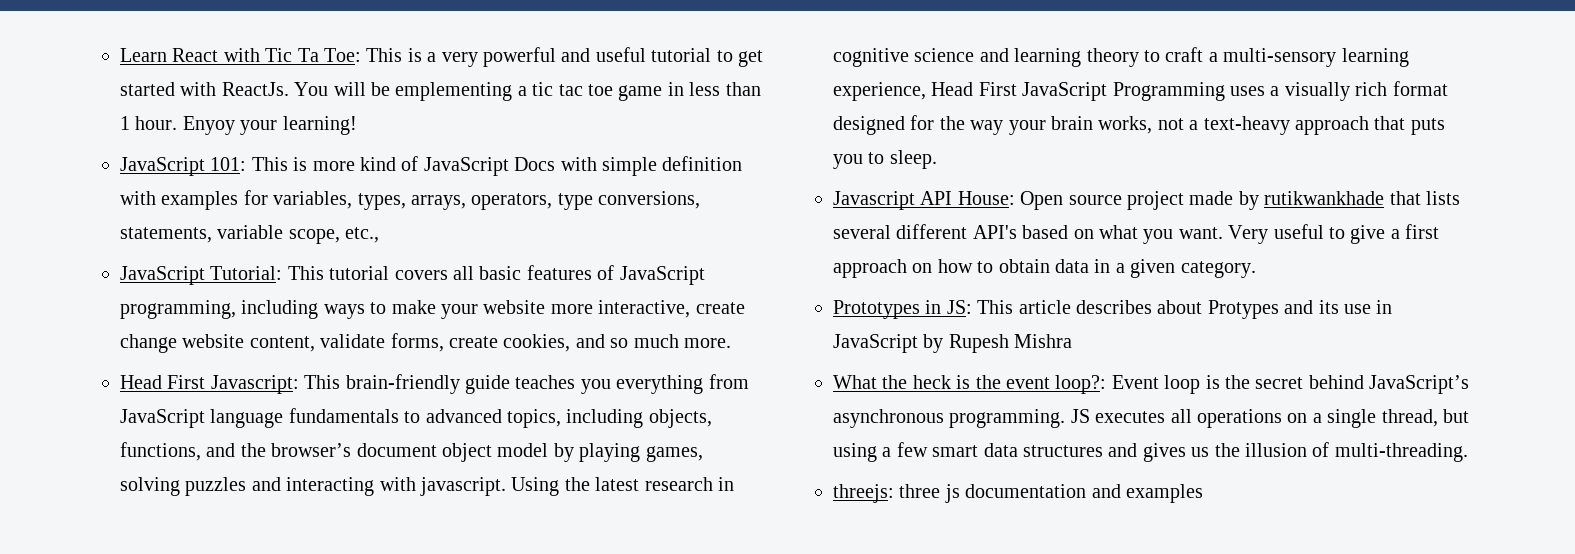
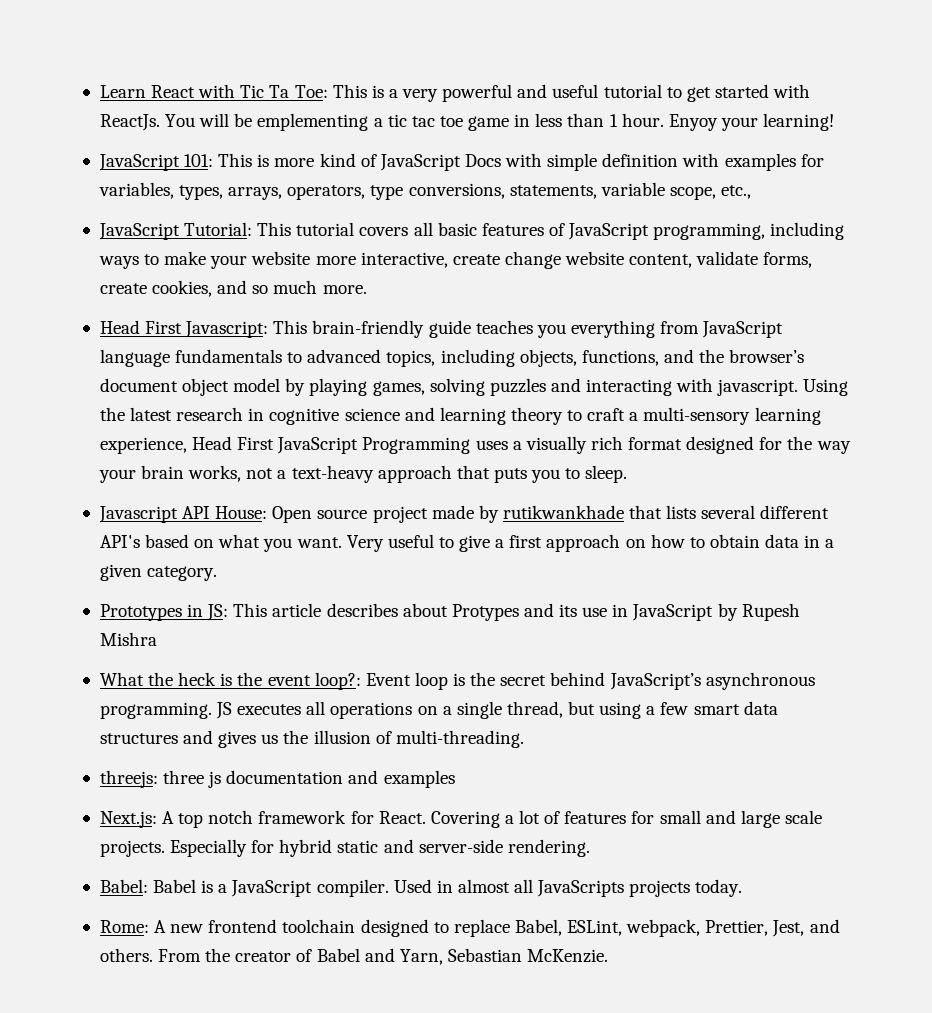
(1203, 493) none -> [99,810,822,828] [99,839,590,857] [99,879,743,897] [99,919,840,937] [99,948,609,965] // Next.js: A top notch framework for React. Covering a lot of features for small and large scale projects. Especially for hybrid static and server-side rendering. // Babel: Babel is a JavaScript compiler. Used in almost all JavaScripts projects today. // Rome: A new frontend toolchain designed to replace Babel, ESLint, webpack, Prettier, Jest, and others. From the creator of Babel and Yarn, Sebastian McKenzie.

